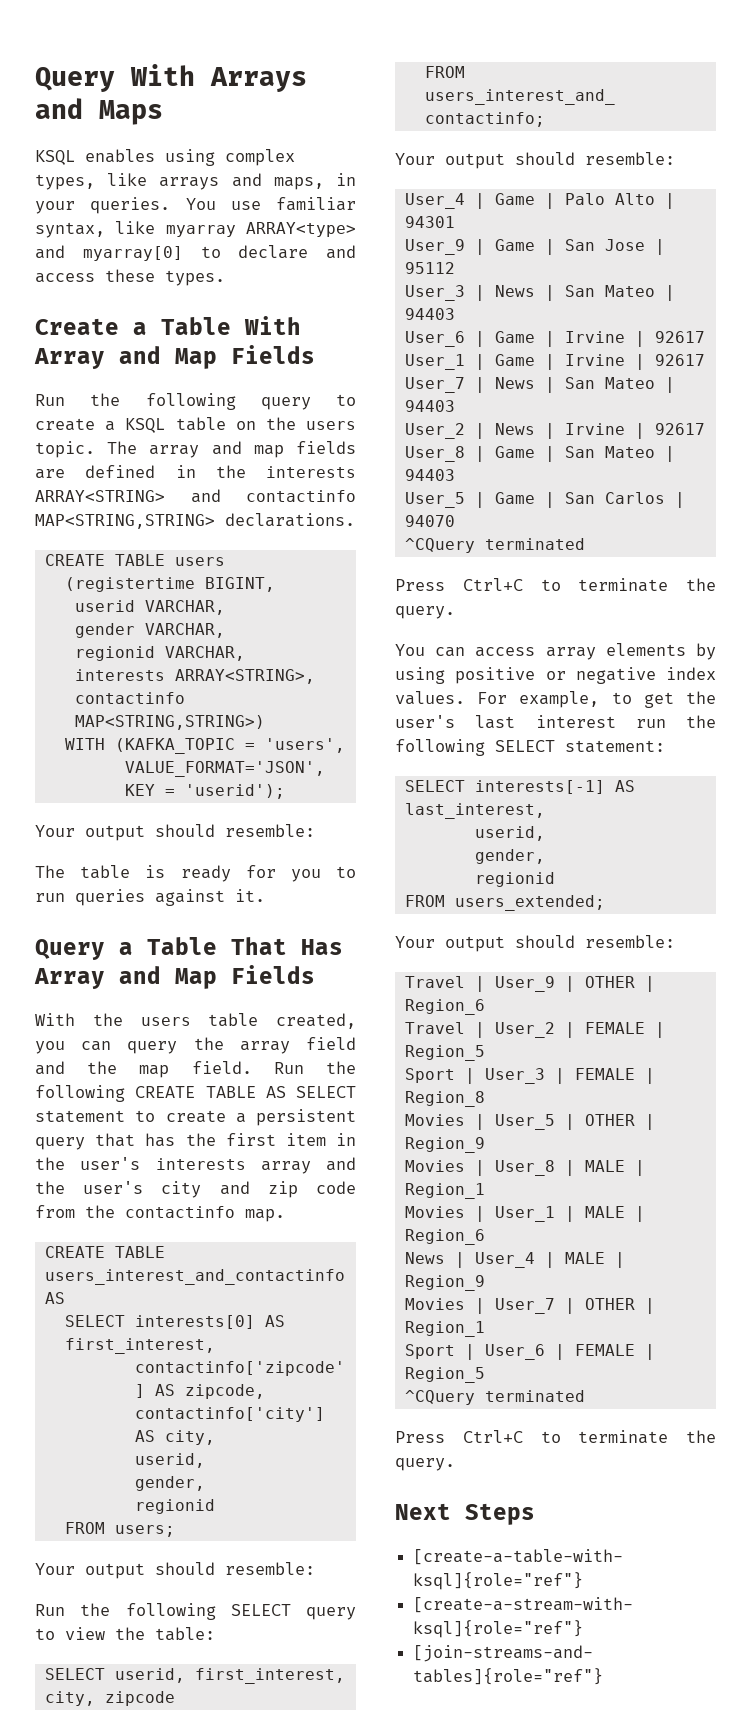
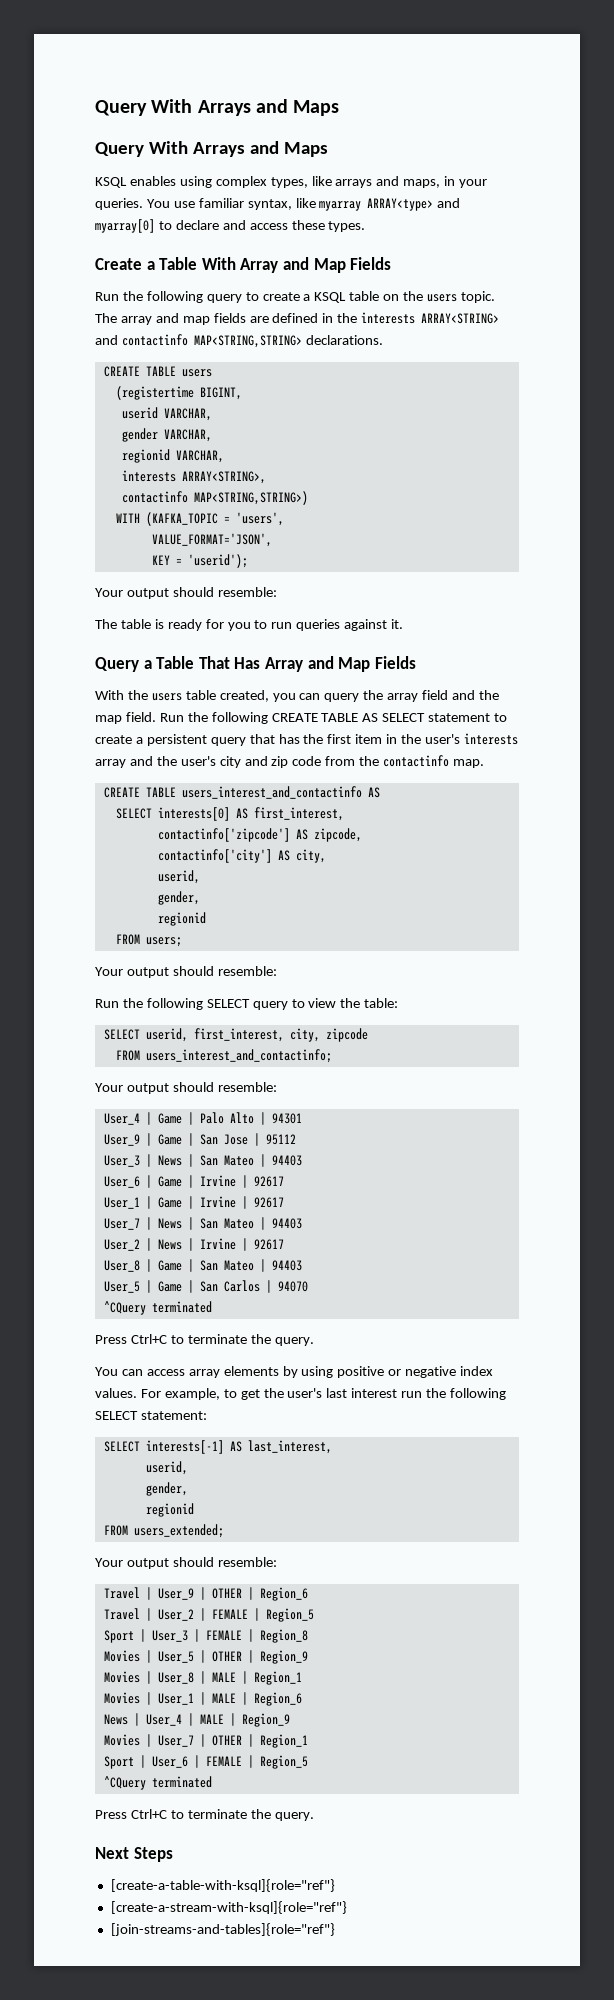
[35,64,307,92] [35,98,163,125] Query With Arrays and Maps -> [95,99,340,116] [95,141,328,157] Query With Arrays and Maps // Query With Arrays and Maps

